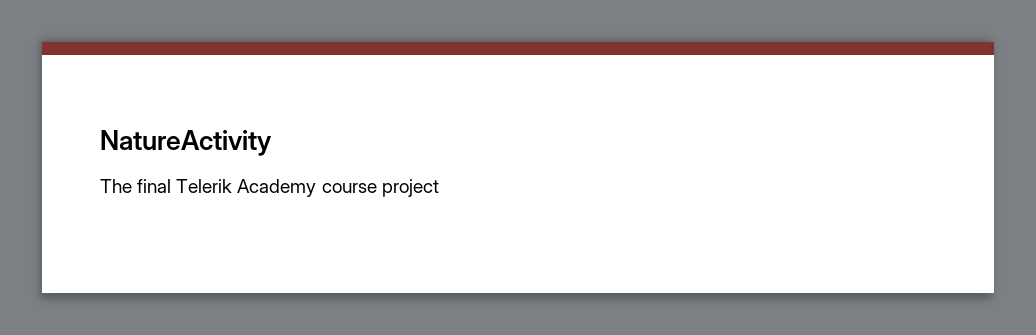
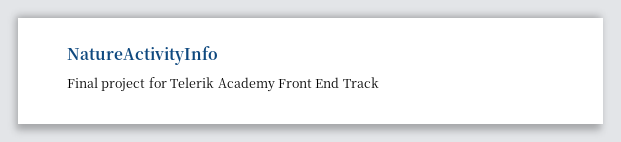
[100,130,272,156] [100,179,439,197] NatureActivity // The final Telerik Academy course project -> [67,46,218,65] [67,77,379,92] NatureActivityInfo // Final project for Telerik Academy Front End Track

